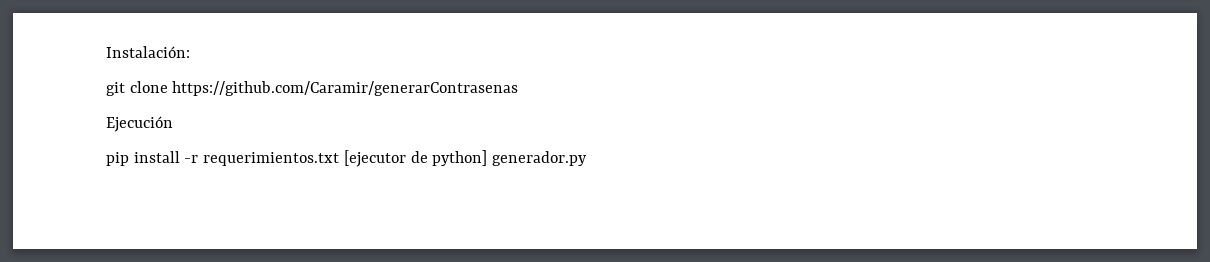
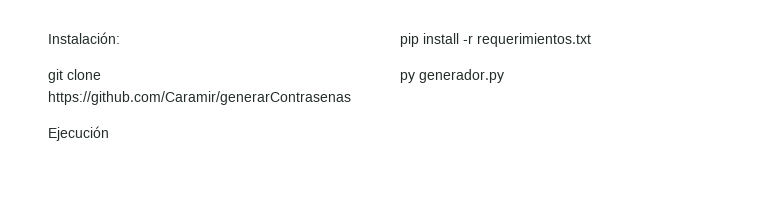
[343,150,488,167] [ejecutor de python] -> [400,72,415,83] // py

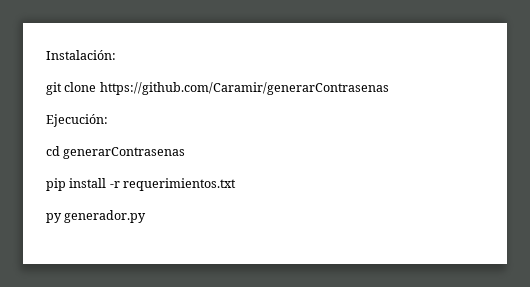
[48,126,109,141] Ejecución -> [46,114,108,127] [46,146,186,159] Ejecución: // cd generarContrasenas

